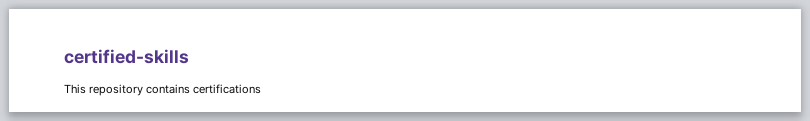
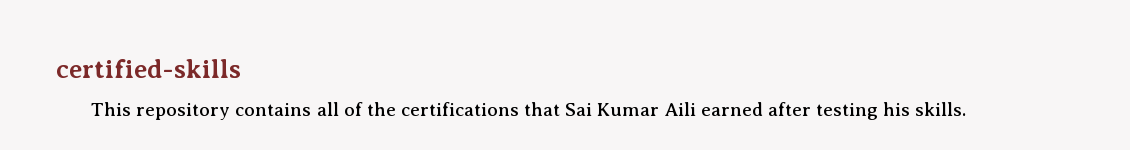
[193,84,262,94] certifications -> [316,102,967,120] all of the certifications that Sai Kumar Aili earned after testing his skills.

